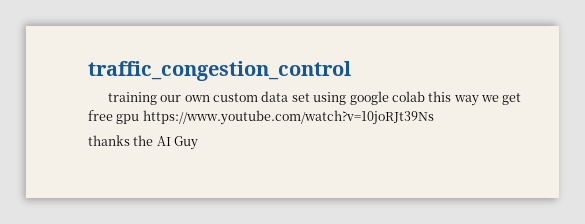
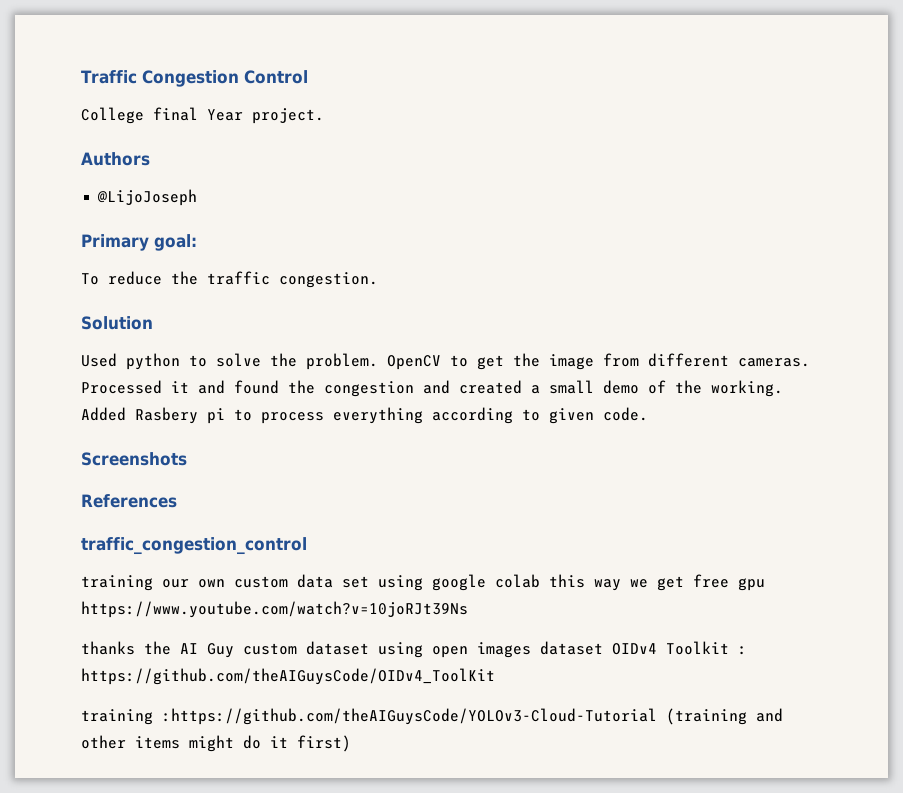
(88, 71) none -> [81,70,308,87] [81,107,324,124] [81,152,150,166] [97,189,198,206] [81,234,197,251] [81,271,378,288] [81,316,153,330] [81,353,810,370] [81,380,783,397] [81,407,648,424] [81,452,187,466] [81,494,177,508] Traffic Congestion Control // College final Year project. // Authors // @LijoJoseph // Primary goal: // To reduce the traffic congestion. // Solution // Used python to solve the problem. OpenCV to get the image from different cameras. Processed it and found the congestion and created a small demo of the working. Added Rasbery pi to process everything according to given code. // Screenshots // References //
(199, 143) none -> [243,641,747,658] [81,668,495,685] [81,708,783,725] [81,735,351,752] custom dataset using open images dataset OIDv4 Toolkit : https://github.com/theAIGuysCode/OIDv4_ToolKit // training :https://github.com/theAIGuysCode/YOLOv3-Cloud-Tutorial (training and other items might do it first)

